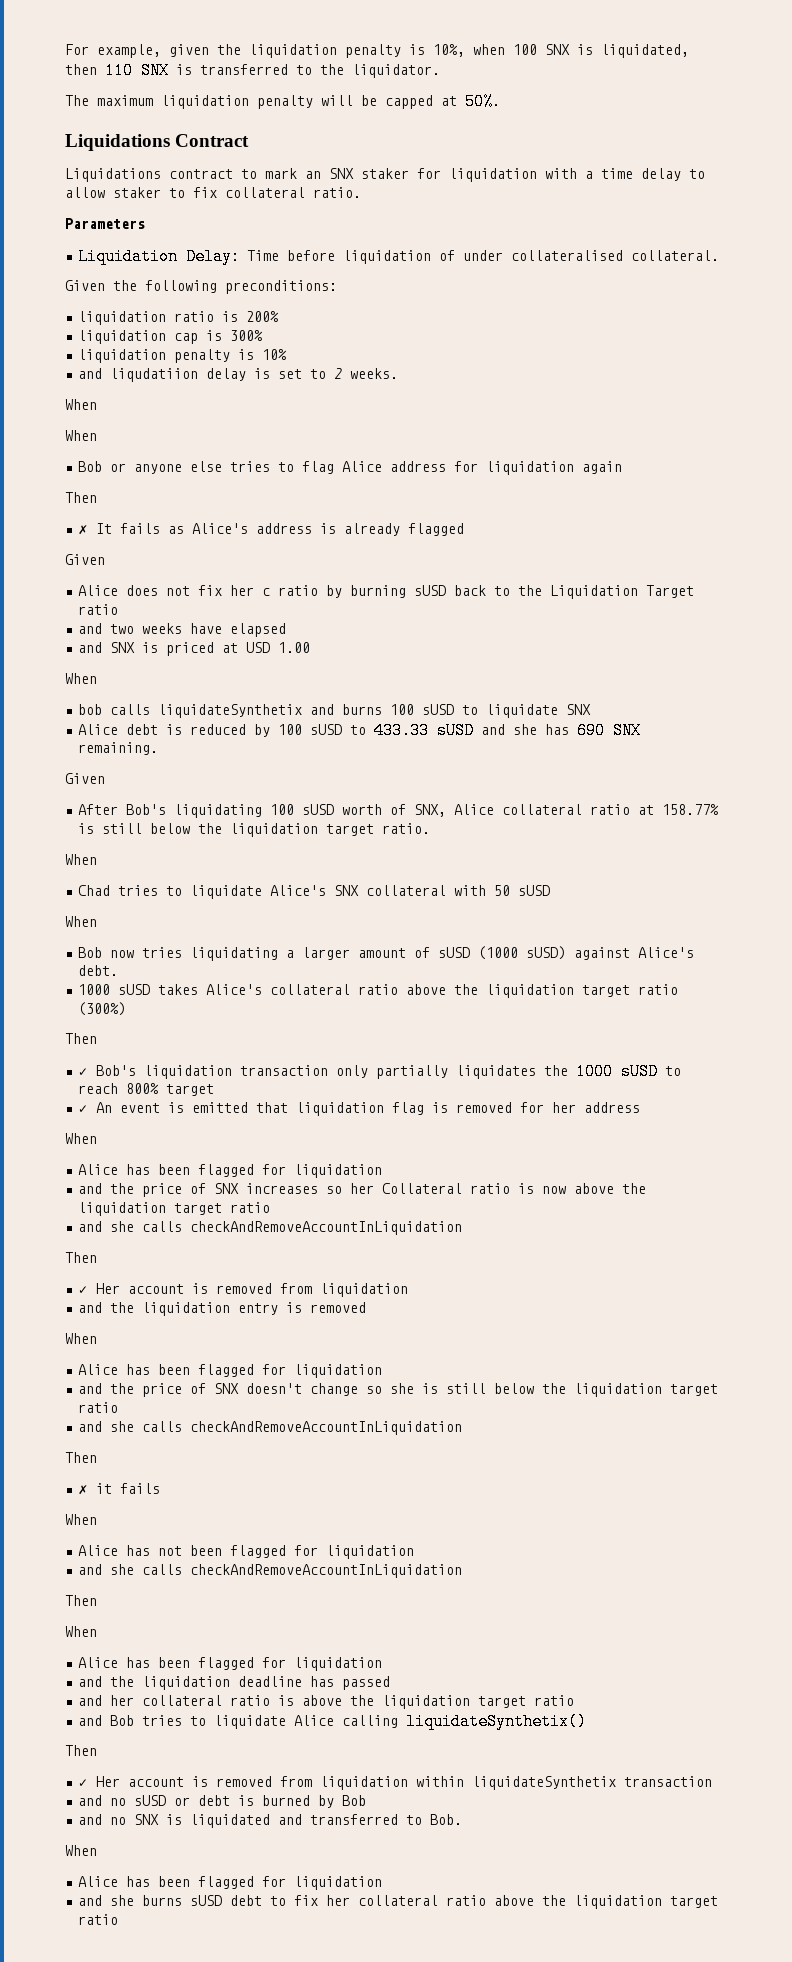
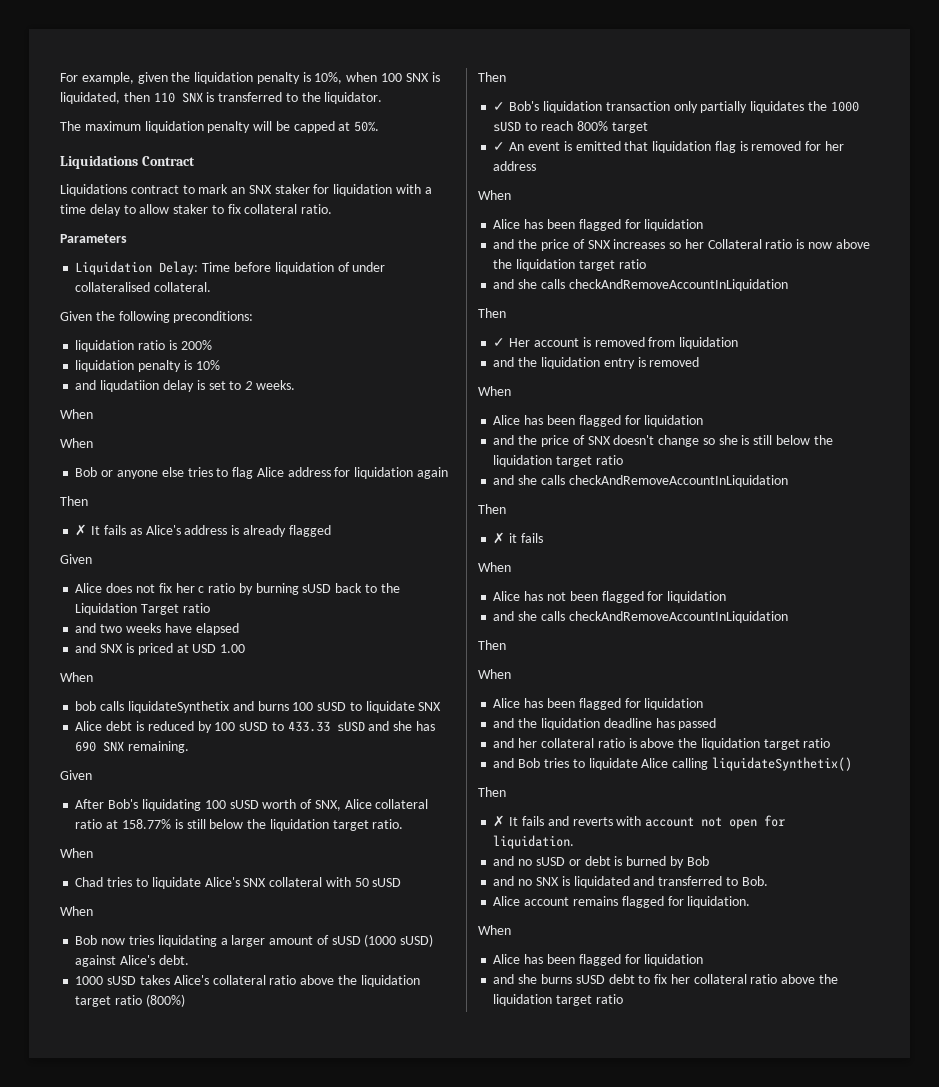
[78,330,264,344] // liquidation cap is 300% -> (212, 345) none
[78,1002,127,1016] (300%) -> [145,994,185,1007] (800%)
[78,1776,713,1790] ✓ Her account is removed from liquidation within liquidateSynthetix transaction -> [493,815,786,829] [493,835,575,849] ✗ It fails and reverts with account not open for liquidation.
(463, 1819) none -> [493,896,751,908] // Alice account remains flagged for liquidation.

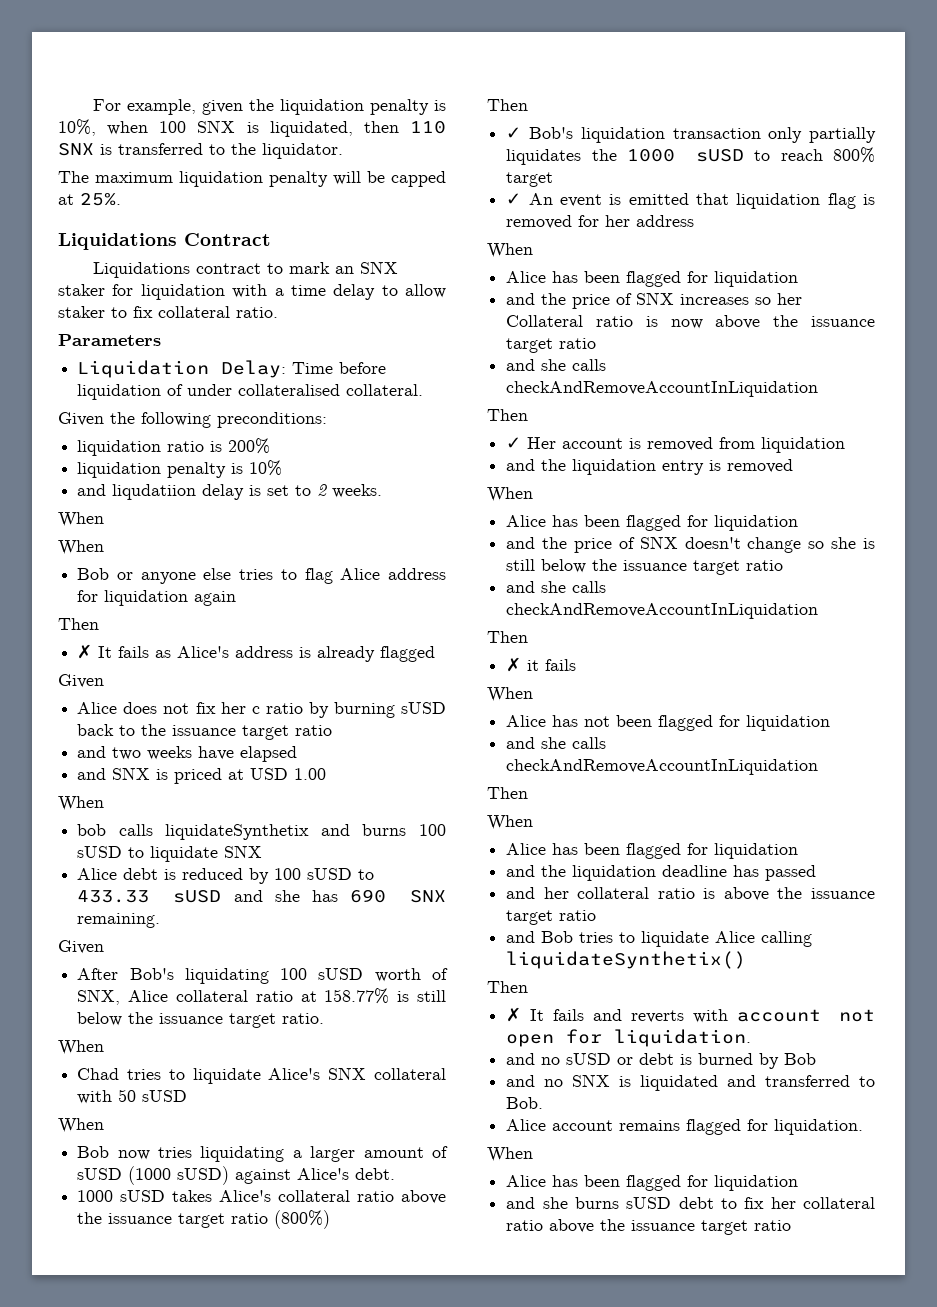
[354,121,380,132] 50%. -> [80,193,121,206] 25%.
[75,603,180,615] Liquidation Target -> [172,725,290,740] issuance target
[269,819,329,831] liquidation -> [159,1013,224,1024] issuance
[360,975,420,987] liquidation -> [108,1213,173,1224] issuance
[516,259,576,271] liquidation -> [811,316,875,327] issuance
[493,455,553,467] liquidation -> [623,560,688,571] issuance
[700,738,760,750] liquidation -> [811,888,875,899] issuance
[493,994,553,1006] liquidation -> [631,1220,696,1231] issuance

